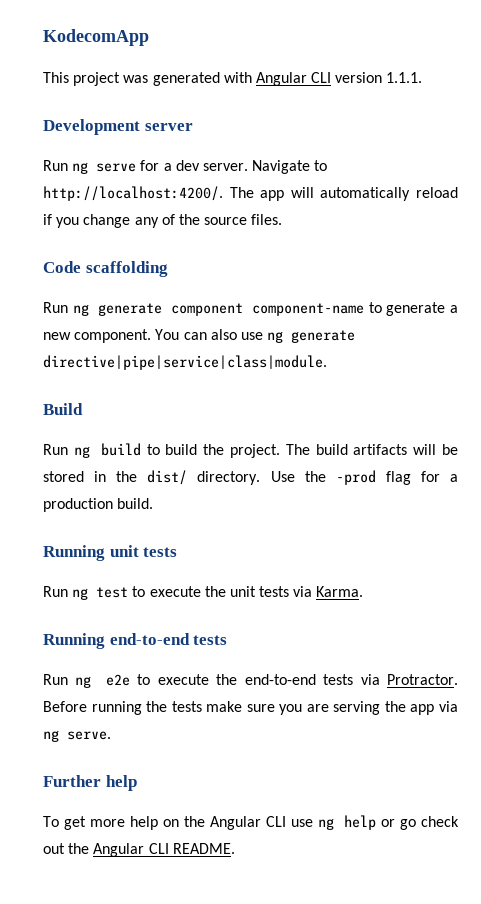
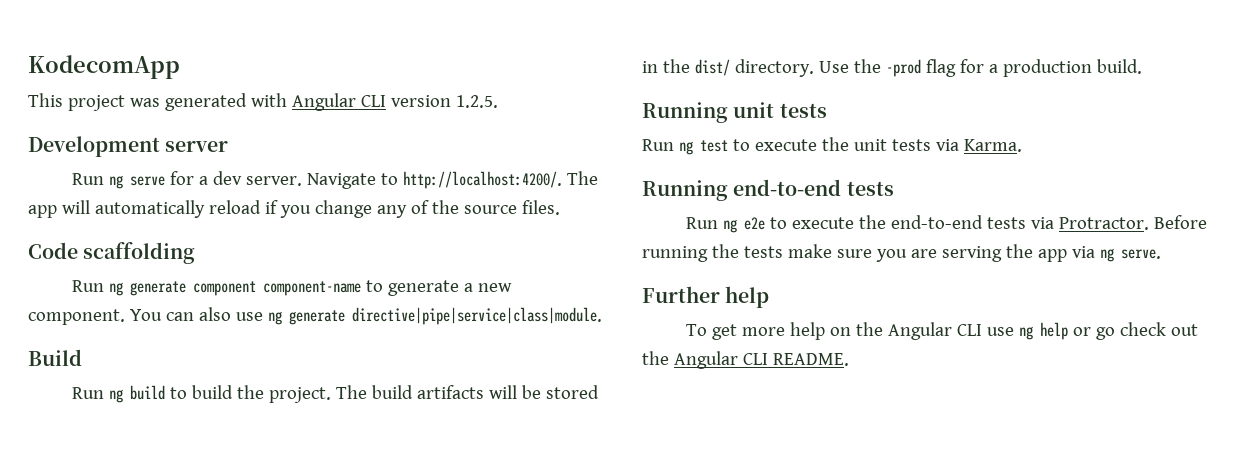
[386,72,423,83] 1.1.1. -> [455,95,498,108] 1.2.5.

